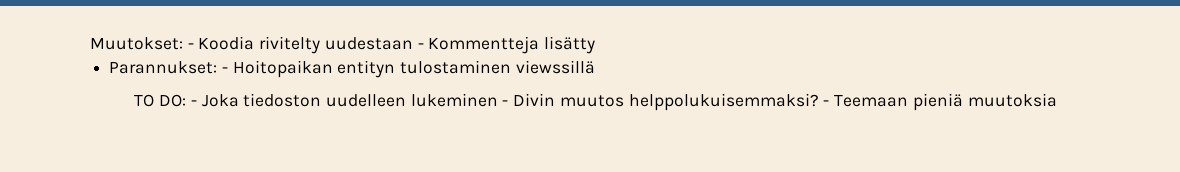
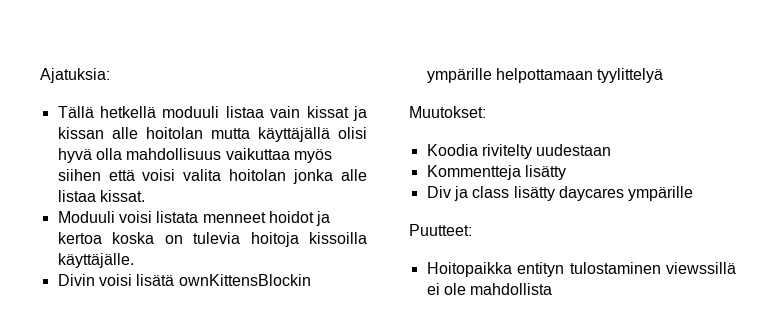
(90, 43) none -> [40,68,110,83] [57,106,367,121] [57,127,367,142] [57,148,332,163] [57,169,367,184] [57,190,145,202] [57,211,331,226] [57,232,367,247] [57,253,134,268] [57,274,311,286] [426,68,664,83] Ajatuksia: // Tällä hetkellä moduuli listaa vain kissat ja kissan alle hoitolan mutta käyttäjällä olisi hyvä olla mahdollisuus vaikuttaa myös siihen että voisi valita hoitolan jonka alle listaa kissat. // Moduuli voisi listata menneet hoidot ja kertoa koska on tulevia hoitoja kissoilla käyttäjälle. // Divin voisi lisätä ownKittensBlockin ympärille helpottamaan tyylittelyä //
[187,43,194,49] - -> (486, 112) //
[417,43,424,49] - -> (612, 150) //
[109,60,595,78] [134,93,1057,111] Parannukset: - Hoitopaikan entityn tulostaminen viewssillä // TO DO: - Joka tiedoston uudelleen lukeminen - Divin muutos helppolukuisemmaksi? - Teemaan pieniä muutoksia -> [426,186,694,201] [409,224,472,236] [426,262,736,277] [426,283,553,295] Div ja class lisätty daycares ympärille // Puutteet: // Hoitopaikka entityn tulostaminen viewssillä ei ole mahdollista

